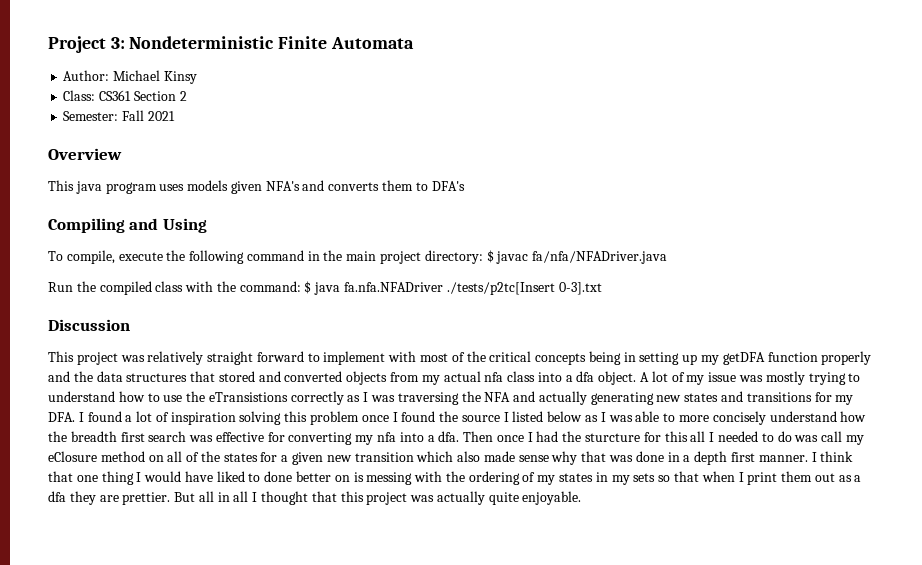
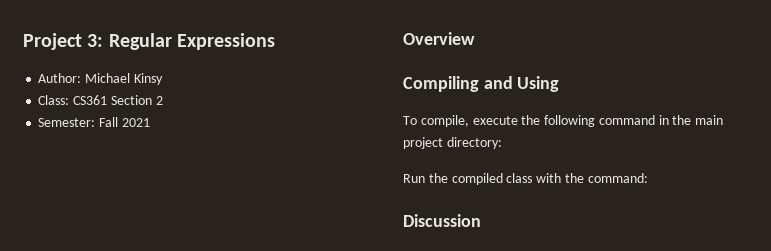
[129,36,414,49] Nondeterministic Finite Automata -> [108,33,275,50] Regular Expressions
[48,180,465,194] // This java program uses models given NFA's and converts them to DFA's -> (475, 38) none
[486,250,668,264] $ javac fa/nfa/NFADriver.java -> (502, 143) none
[304,281,602,295] [48,319,130,331] [48,351,872,365] [48,371,861,385] [48,391,854,405] [48,411,867,425] [48,431,864,445] [48,451,854,465] [48,471,862,485] [48,491,582,505] $ java fa.nfa.NFADriver ./tests/p2tc[Insert 0-3].txt // Discussion // This project was relatively straight forward to implement with most of the critical concepts being in setting up my getDFA function properly and the data structures that stored and converted objects from my actual nfa class into a dfa object. A lot of my issue was mostly trying to understand how to use the eTransistions correctly as I was traversing the NFA and actually generating new states and transitions for my DFA. I found a lot of inspiration solving this problem once I found the source I listed below as I was able to more concisely understand how the breadth first search was effective for converting my nfa into a dfa. Then once I had the sturcture for this all I needed to do was call my eClosure method on all of the states for a given new transition which also made sense why that was done in a depth first manner. I think that one thing I would have liked to done better on is messing with the ordering of my states in my sets so that when I print them out as a dfa they are prettier. But all in all I thought that this project was actually quite enjoyable. -> [403,214,481,227] // Discussion

